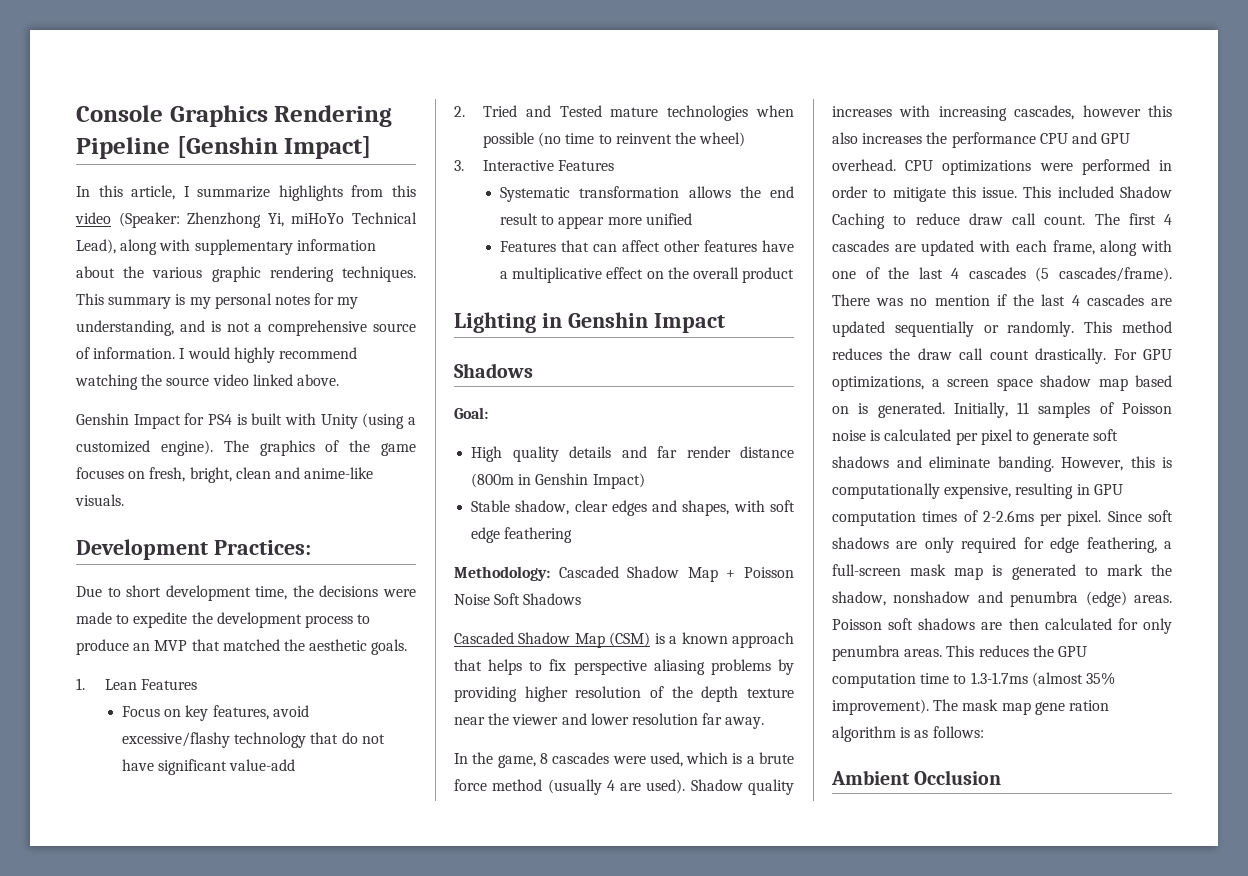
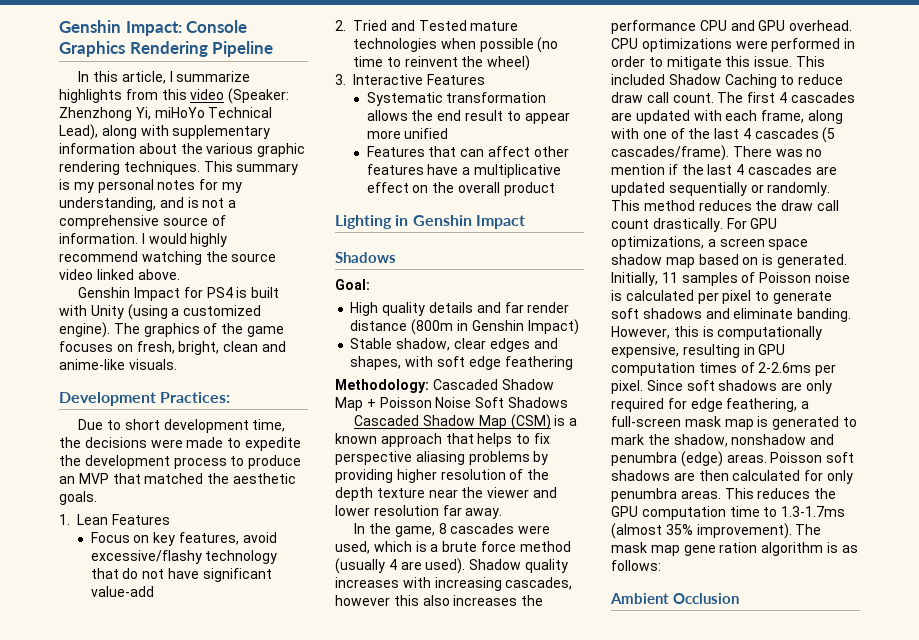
(76, 113) none -> [59,20,182,36] Genshin Impact:
[176,136,372,159] [Genshin Impact] -> (274, 49) none

